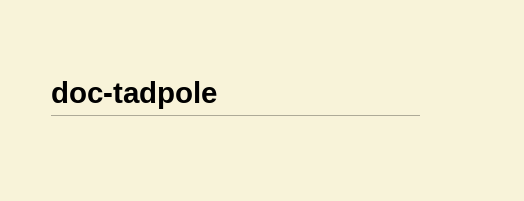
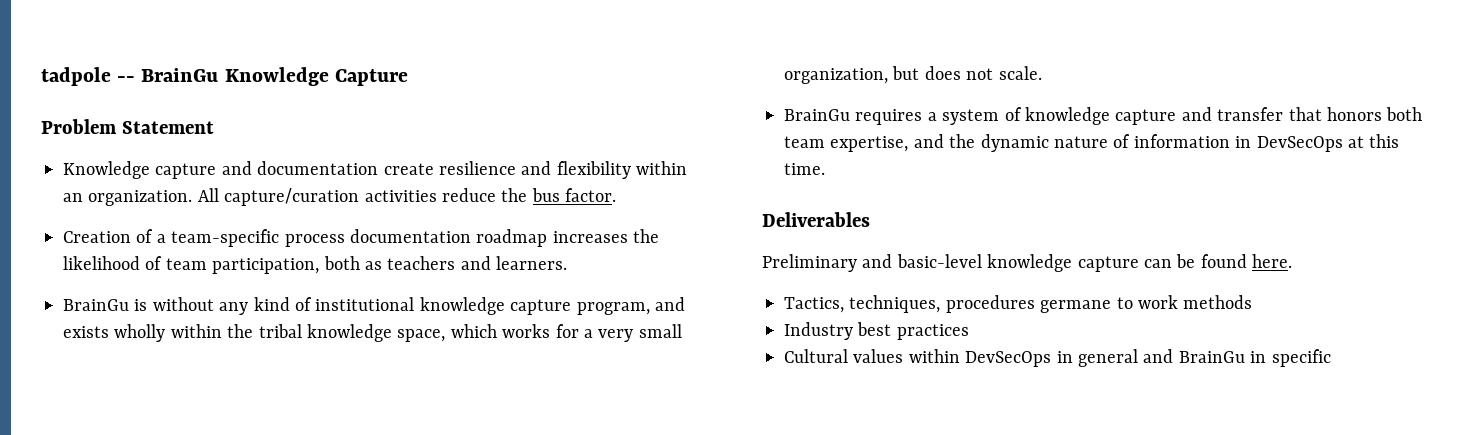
[51,81,217,109] doc-tadpole -> [41,67,408,86] [41,119,214,134] [63,161,688,179] [63,188,617,206] [63,229,660,247] [63,256,568,274] [63,297,685,315] [63,324,682,342] [784,66,1042,84] [784,107,1423,125] [784,134,1400,152] [784,163,825,175] [762,212,870,227] [762,254,1293,272] [784,295,1253,313] [784,322,969,340] [784,349,1331,367] tadpole -- BrainGu Knowledge Capture // Problem Statement // Knowledge capture and documentation create resilience and flexibility within an organization. All capture/curation activities reduce the bus factor. // Creation of a team-specific process documentation roadmap increases the likelihood of team participation, both as teachers and learners. // BrainGu is without any kind of institutional knowledge capture program, and exists wholly within the tribal knowledge space, which works for a very small organization, but does not scale. // BrainGu requires a system of knowledge capture and transfer that honors both team expertise, and the dynamic nature of information in DevSecOps at this time. // Deliverables // Preliminary and basic-level knowledge capture can be found here. // Tactics, techniques, procedures germane to work methods // Industry best practices // Cultural values within DevSecOps in general and BrainGu in specific

